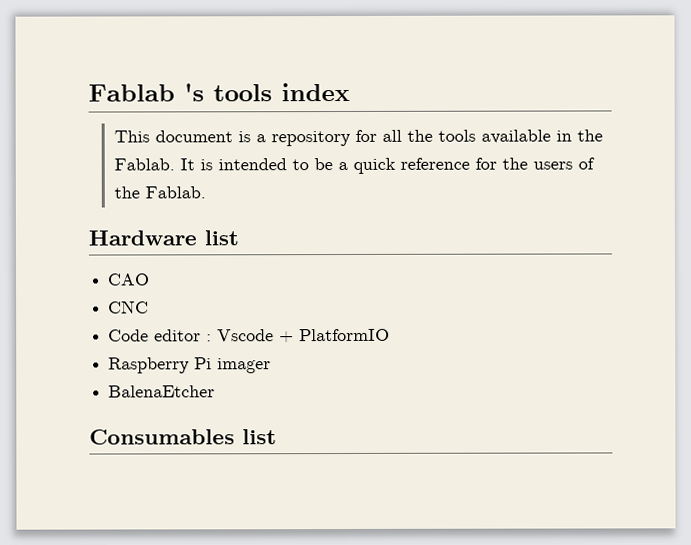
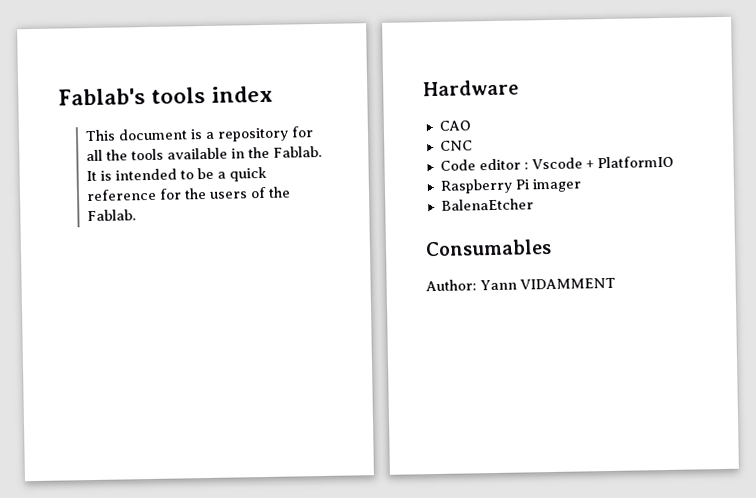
[88,83,204,102] Fablab 's -> [58,88,146,106] Fablab's
[204,230,239,246] list -> (519, 88) none
[242,429,277,445] list -> [425,277,616,292] // Author: Yann VIDAMMENT

